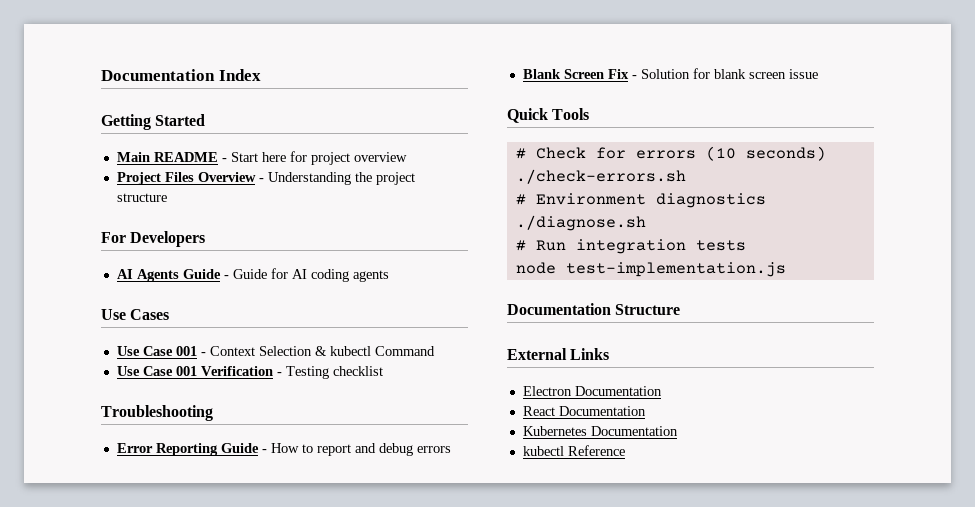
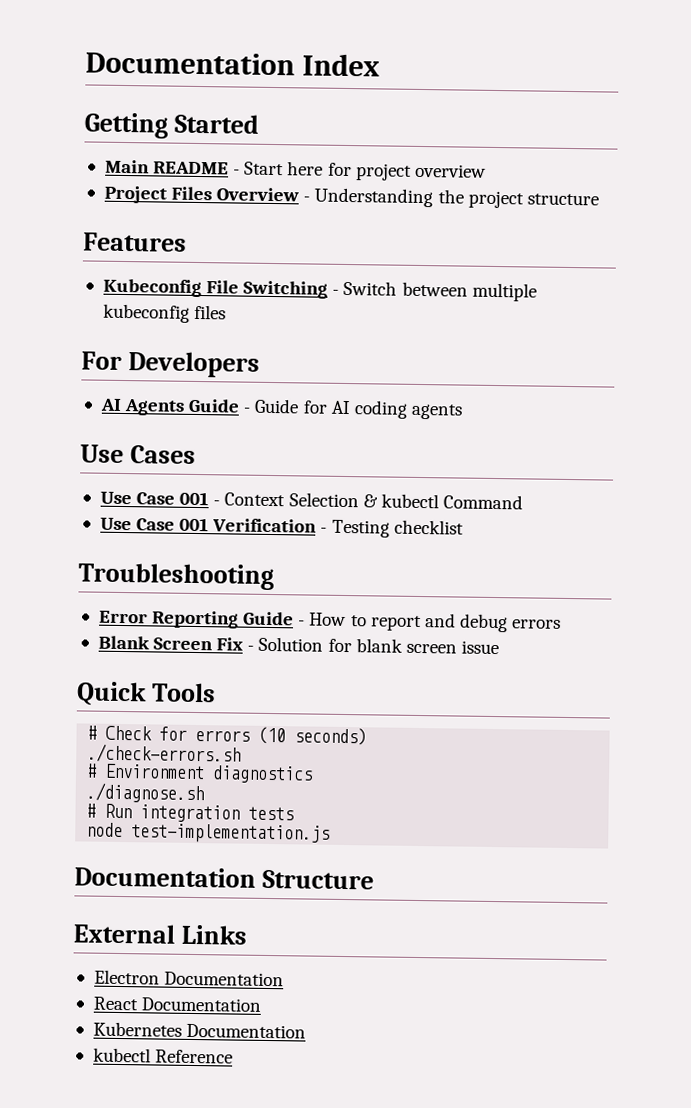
(167, 197) none -> [83,232,187,252] [102,278,537,302] [102,303,227,323] // Features // Kubeconfig File Switching - Switch between multiple kubeconfig files

